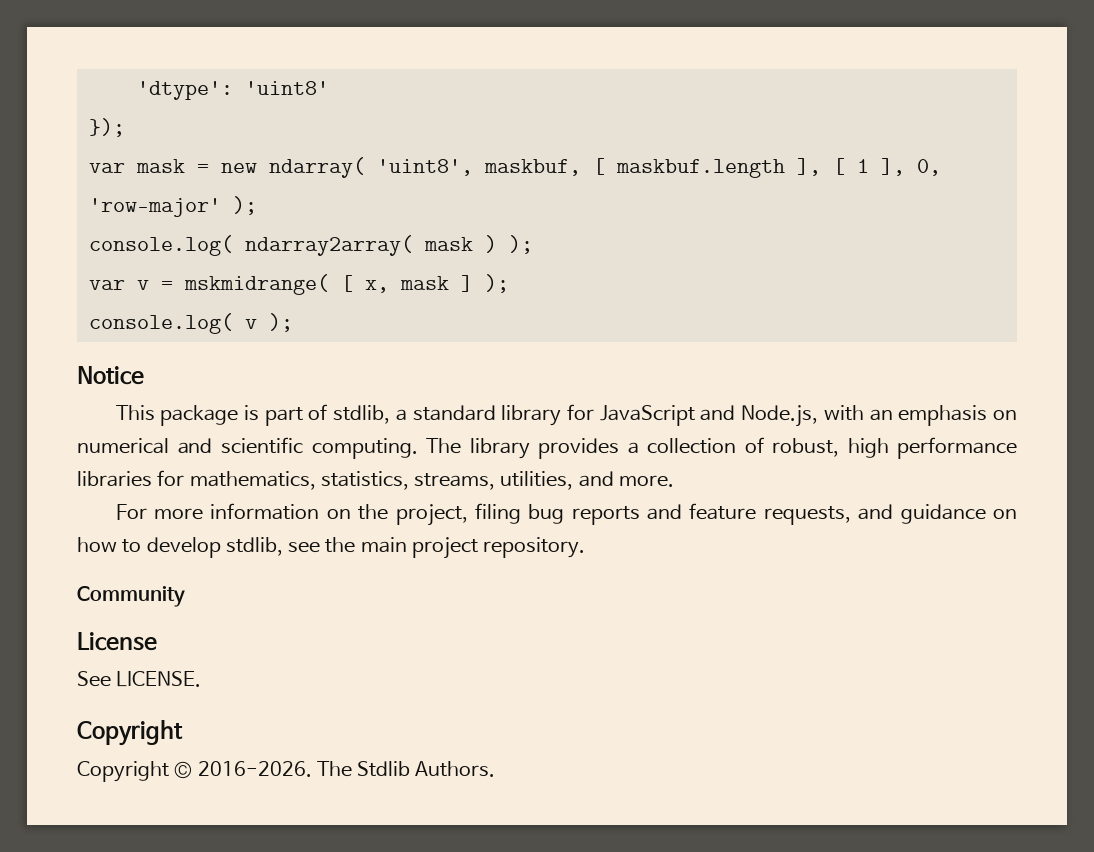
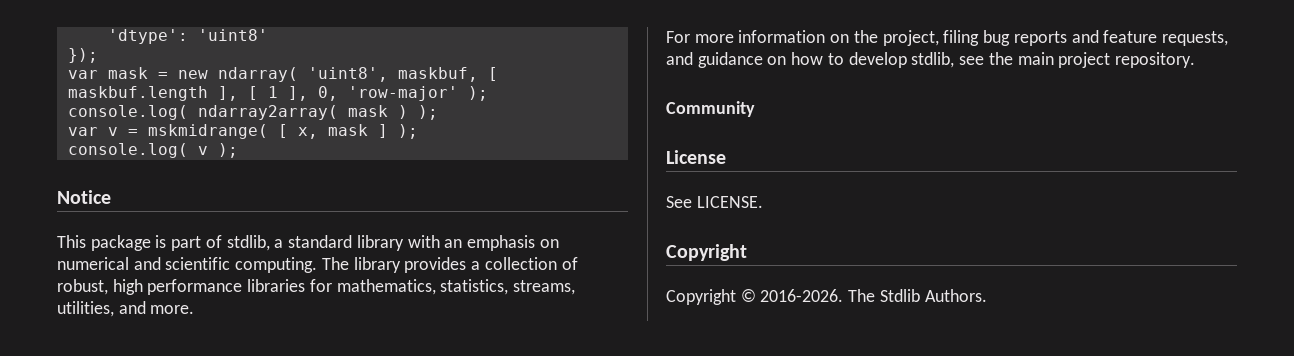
[567,404,819,427] for JavaScript and Node.js, -> (404, 243) none

